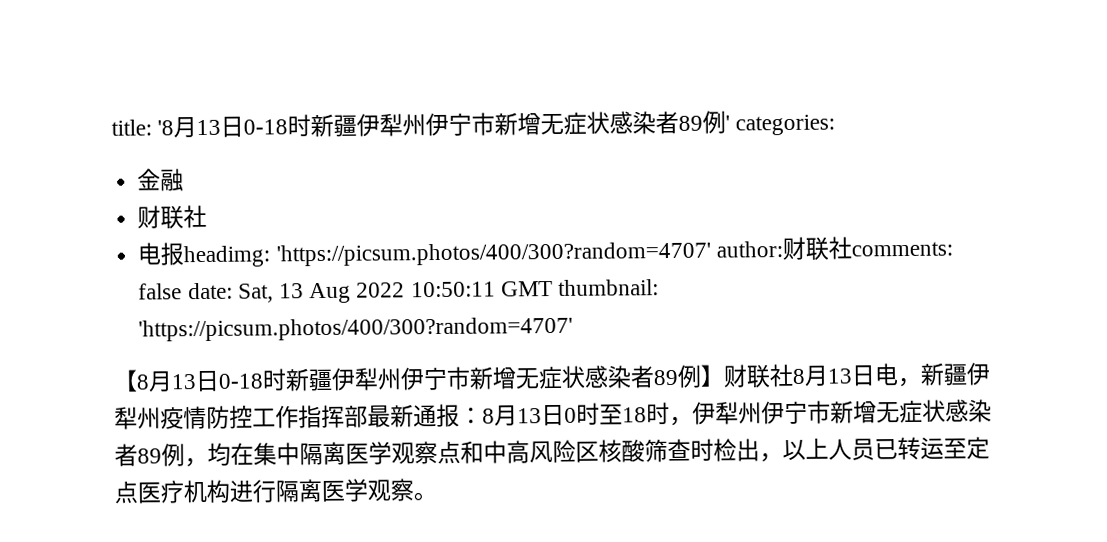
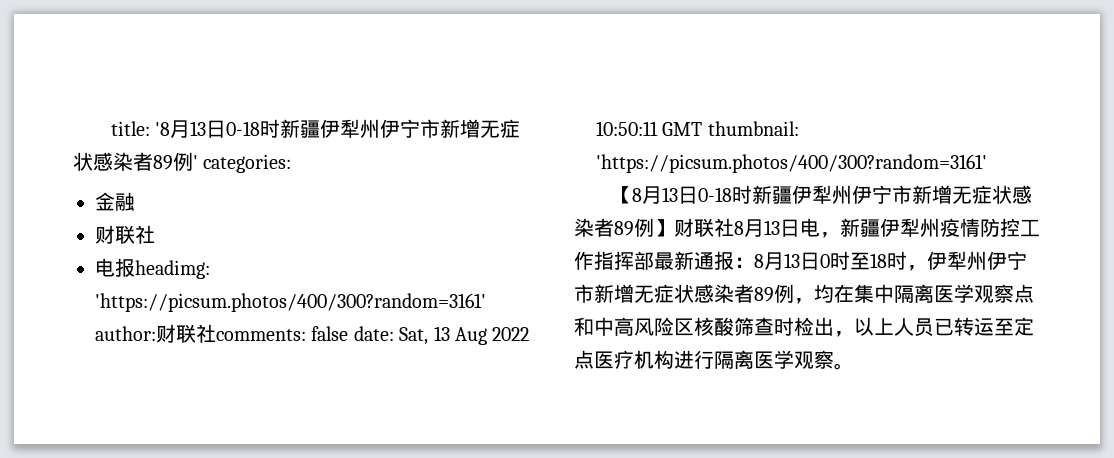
[275,241,711,267] 'https://picsum.photos/400/300?random=4707' -> [95,293,486,312] 'https://picsum.photos/400/300?random=3161'
[138,316,574,342] 'https://picsum.photos/400/300?random=4707' -> [596,154,987,173] 'https://picsum.photos/400/300?random=3161'

